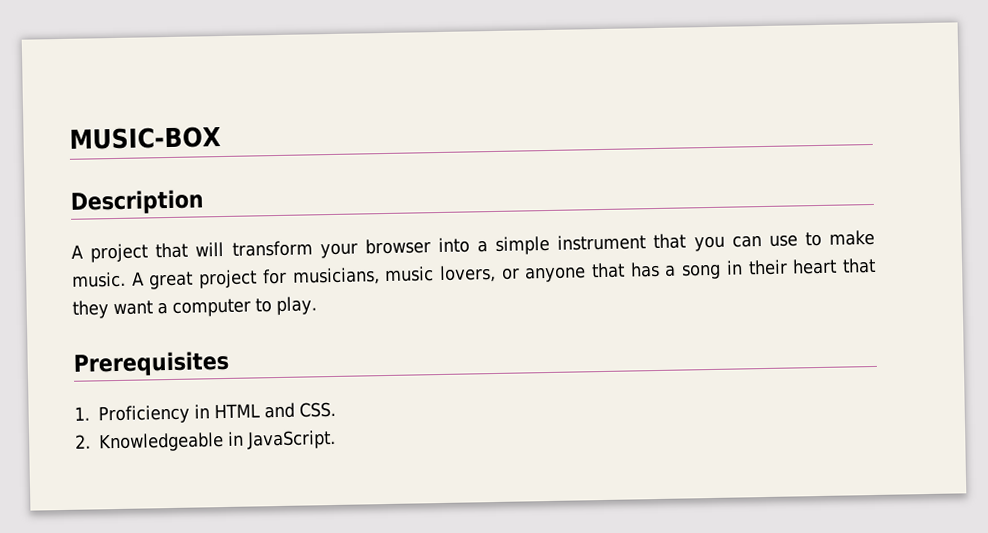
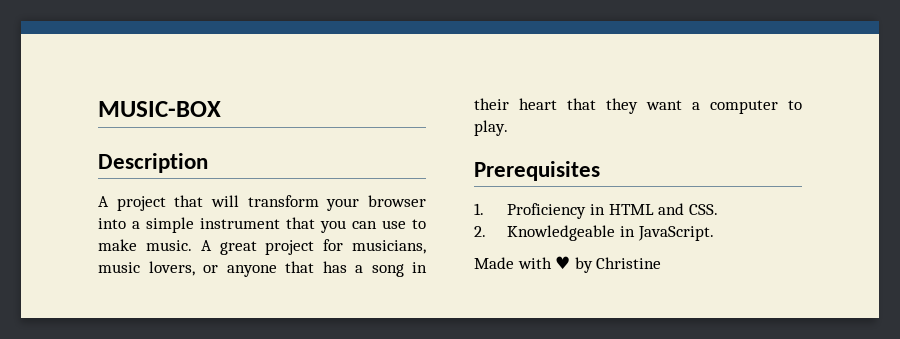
(336, 439) none -> [474,256,662,273] // Made with ♥ by Christine

